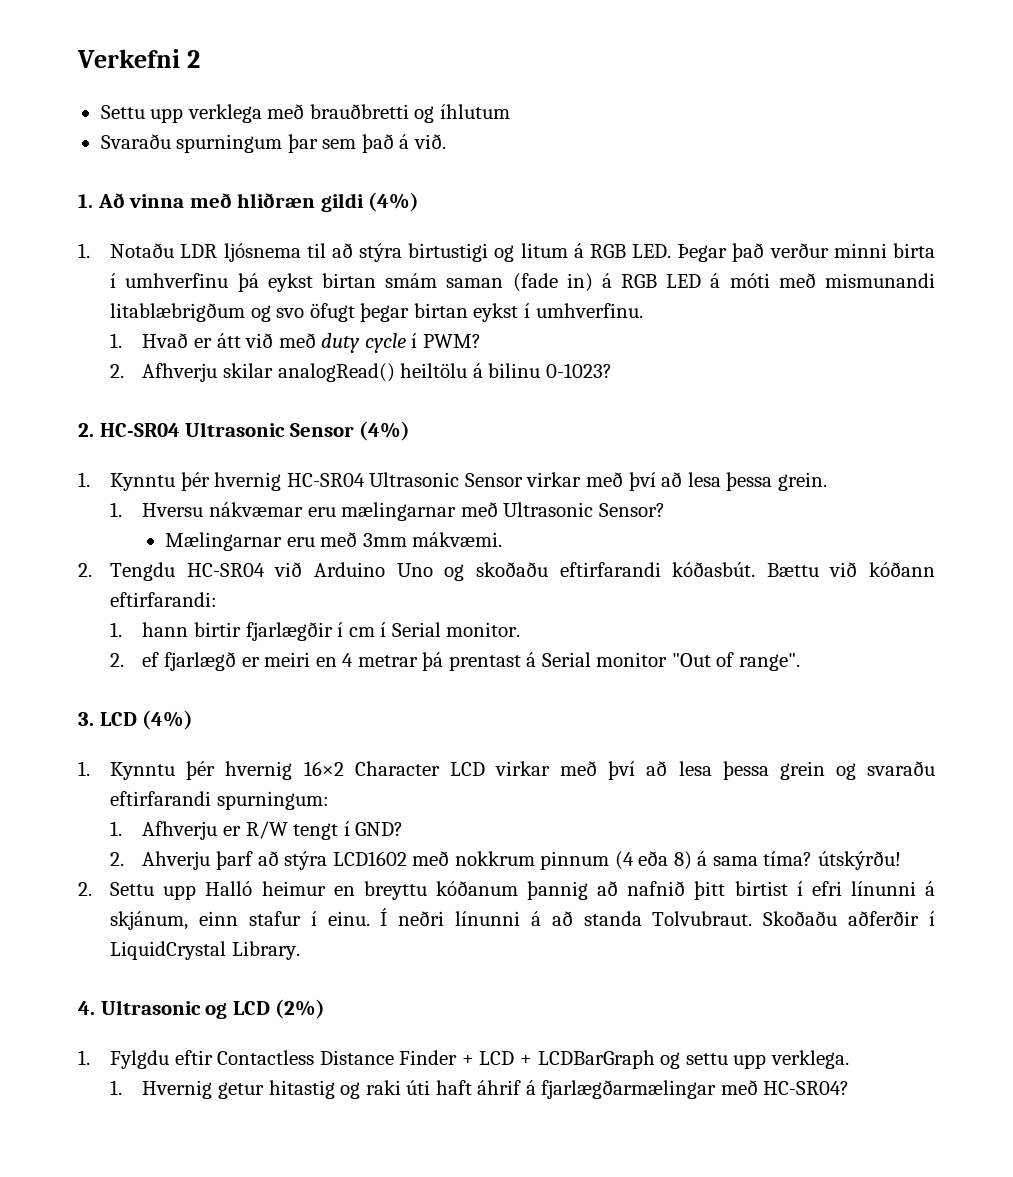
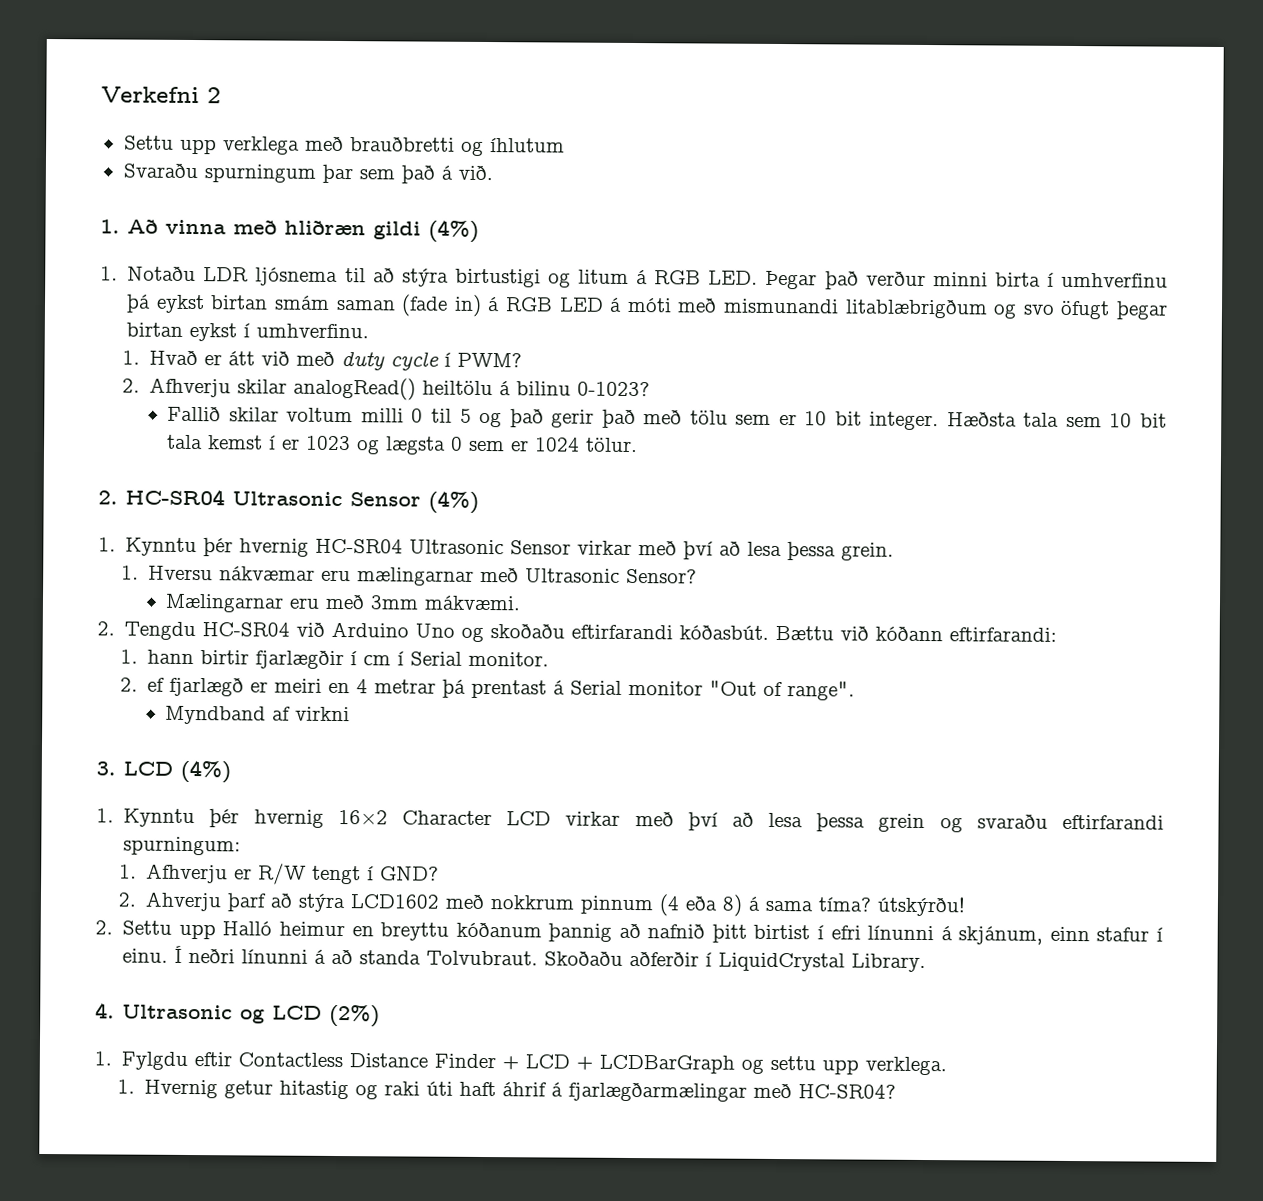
(612, 370) none -> [167,406,1168,431] [167,434,639,455] // Fallið skilar voltum milli 0 til 5 og það gerir það með tölu sem er 10 bit integer. Hæðsta tala sem 10 bit tala kemst í er 1023 og lægsta 0 sem er 1024 tölur.
(800, 662) none -> [165,705,351,725] // Myndband af virkni

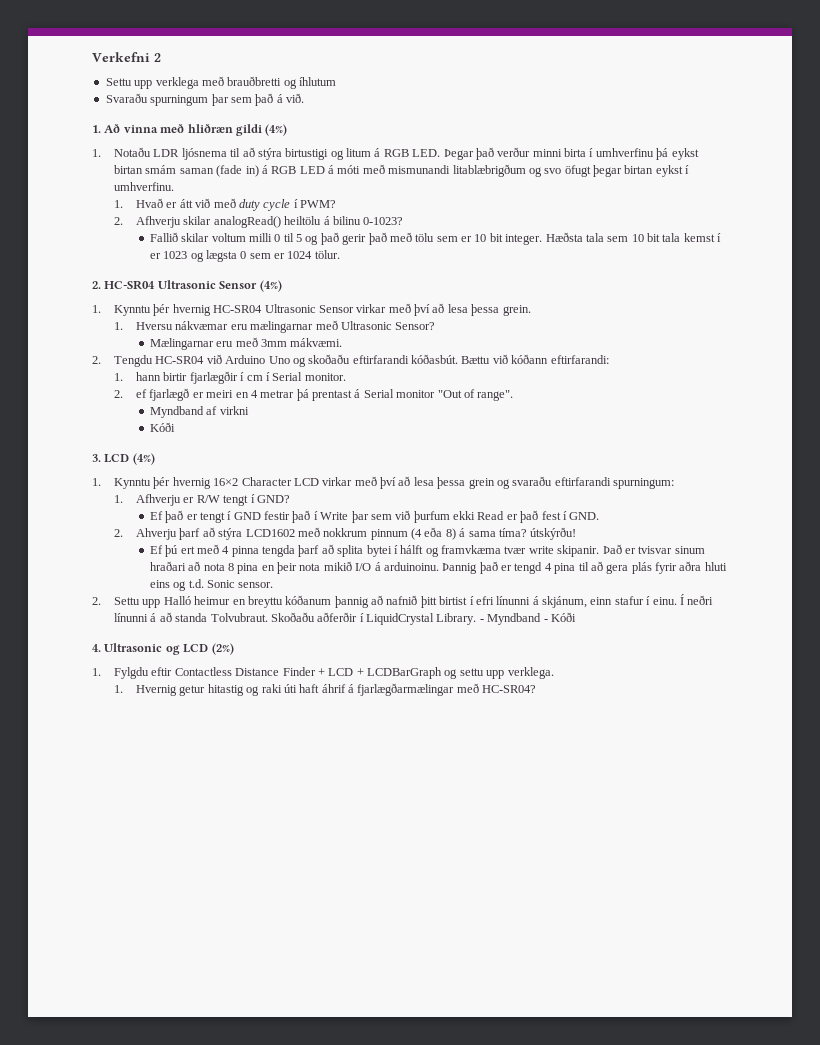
(351, 714) none -> [149,422,175,432] // Kóði
(440, 873) none -> [149,510,600,523] // Ef það er tengt í GND festir það í Write þar sem við þurfum ekki Read er það fest í GND.
(966, 906) none -> [149,544,705,557] [149,561,727,574] [149,579,274,591] // Ef þú ert með 4 pinna tengda þarf að splita bytei í hálft og framvkæma tvær write skipanir. Það er tvisvar sinum hraðari að nota 8 pina en þeir nota mikið I/O á arduinoinu. Þannig það er tengd 4 pina til að gera plás fyrir aðra hluti eins og t.d. Sonic sensor.
(927, 963) none -> [479,612,576,625] - Myndband - Kóði

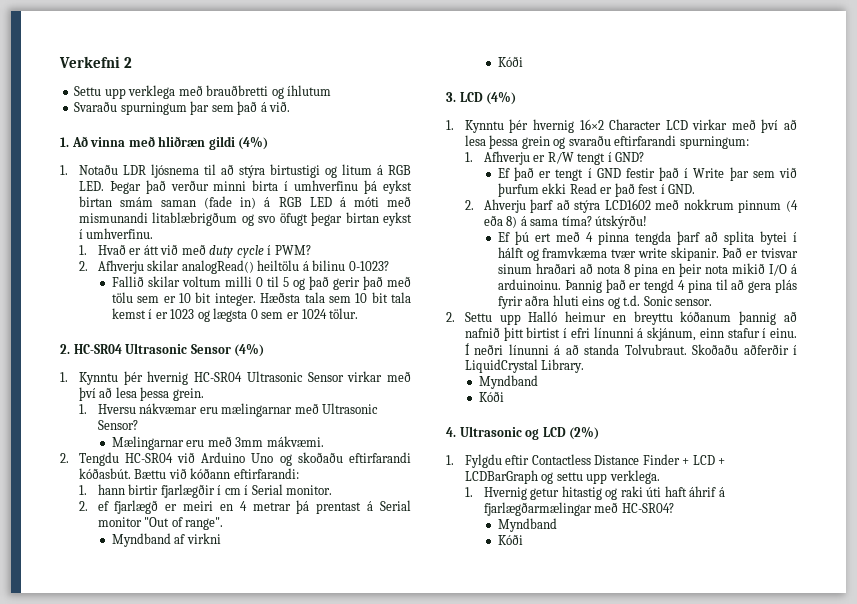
[479,613,548,625] - Myndband - -> [479,375,539,389] // Myndband //
(537, 689) none -> [497,518,557,532] [497,534,523,545] // Myndband // Kóði

